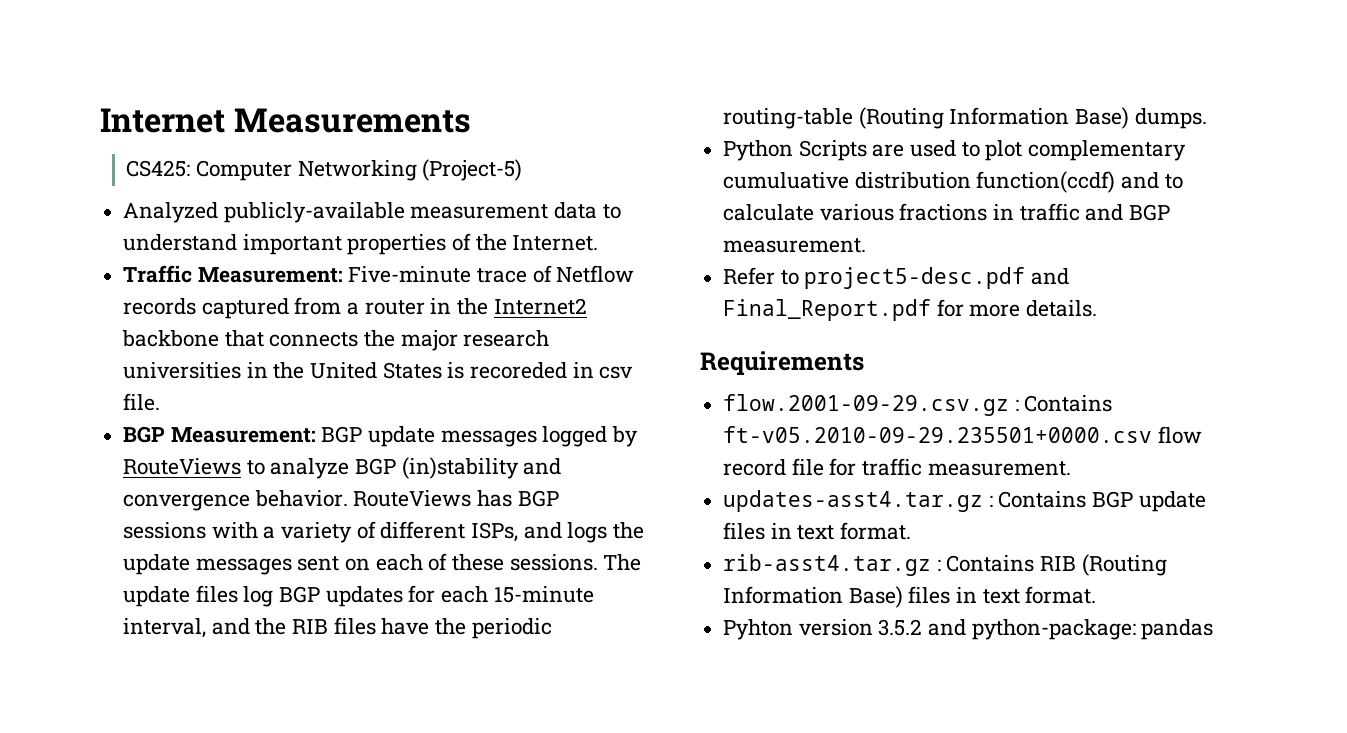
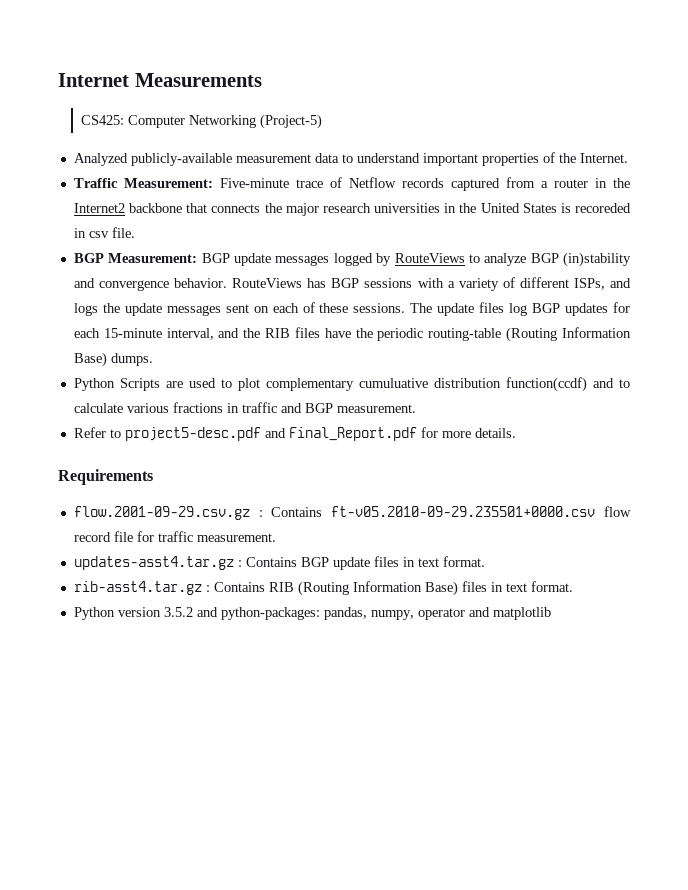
[723,619,794,640] Pyhton -> [73,607,115,620] Python
[971,619,1214,640] python-package: pandas -> [220,607,551,620] python-packages: pandas, numpy, operator and matplotlib

